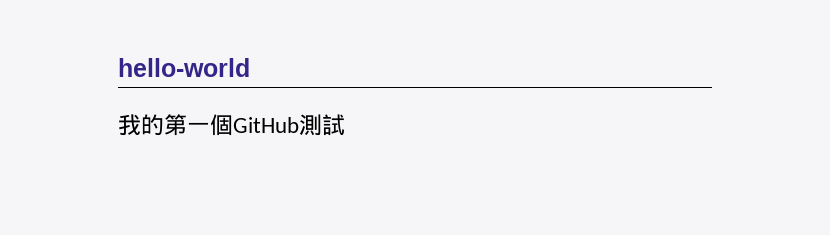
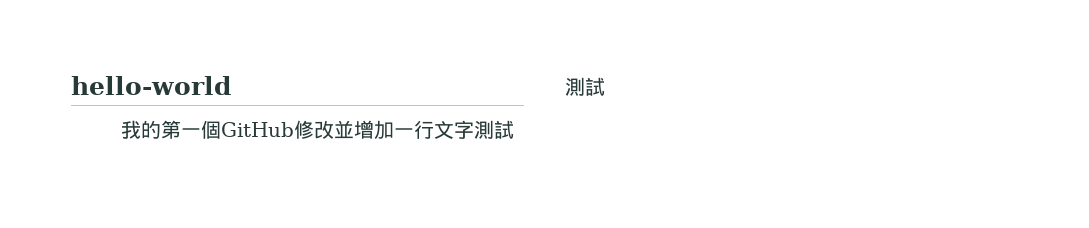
(299, 125) none -> [293,120,514,140] 修改並增加一行文字測試

